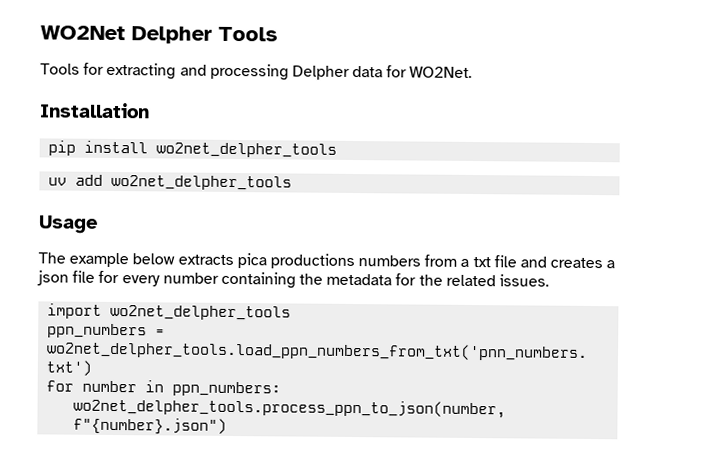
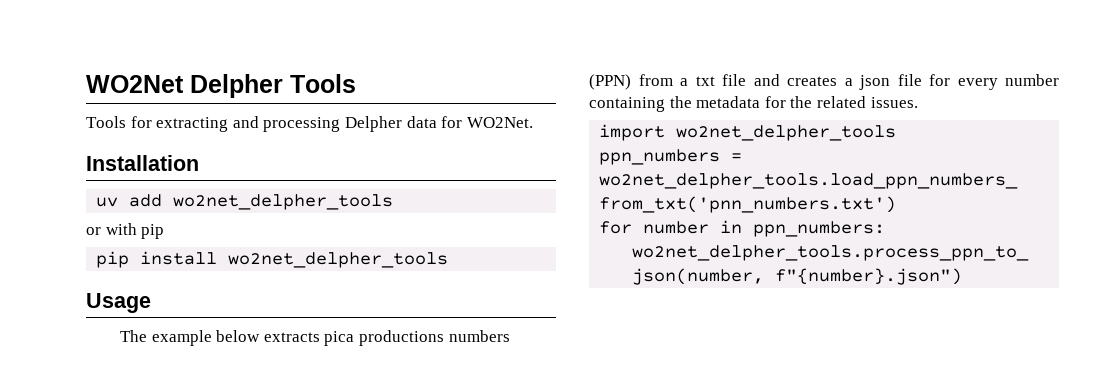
(150, 110) none -> [96,194,394,210] [86,223,165,239] // uv add wo2net_delpher_tools // or with pip
[48,174,293,191] // uv add wo2net_delpher_tools -> (449, 260) none
(422, 261) none -> [589,74,631,90] (PPN)

